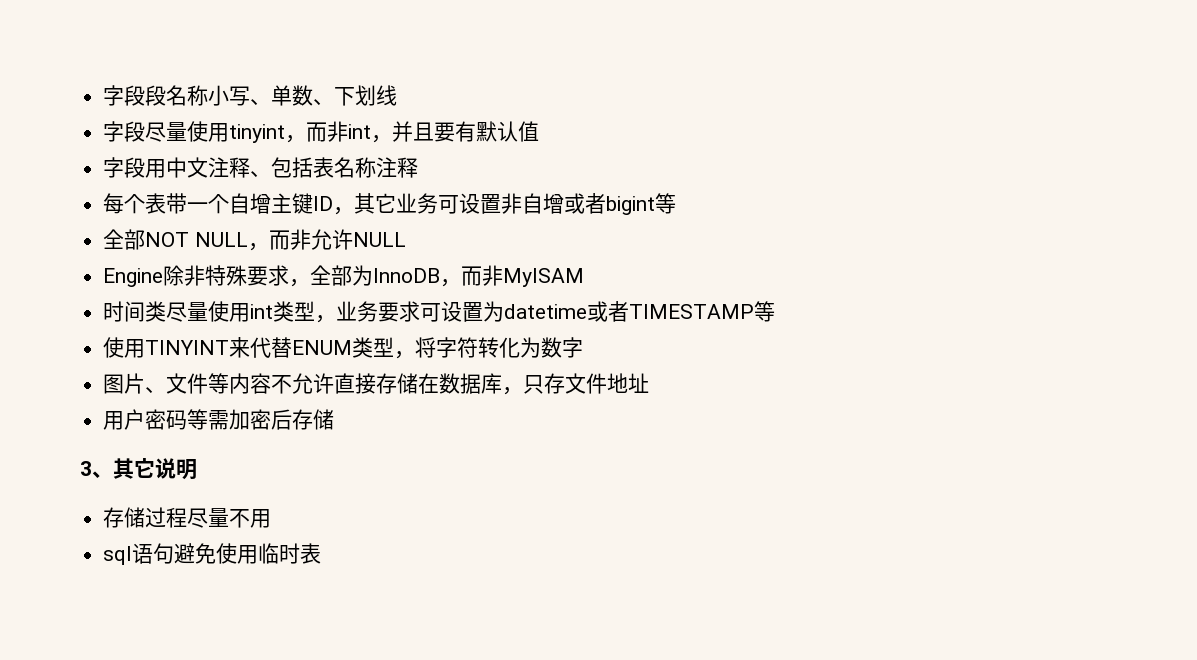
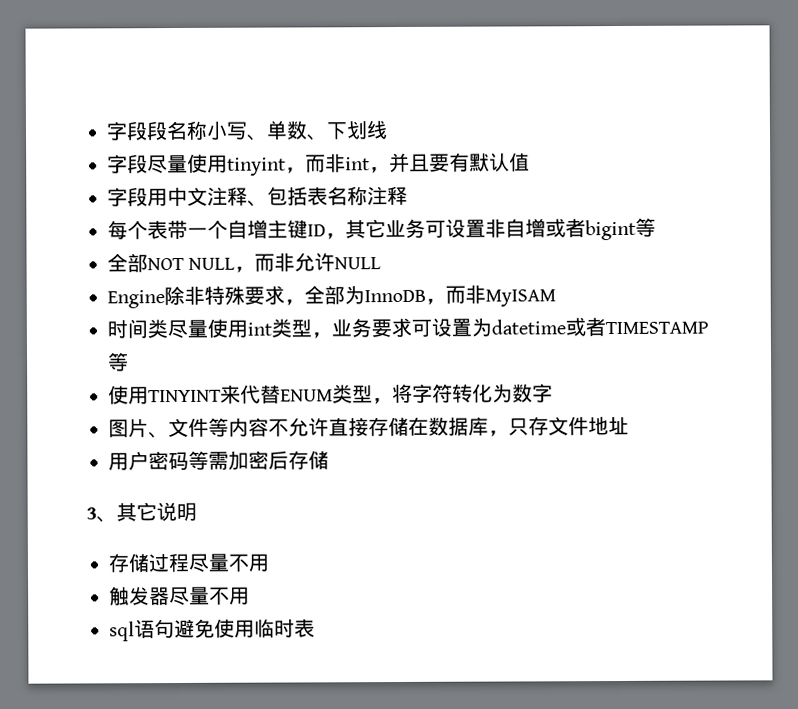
(272, 518) none -> [109,586,250,606] // 触发器尽量不用

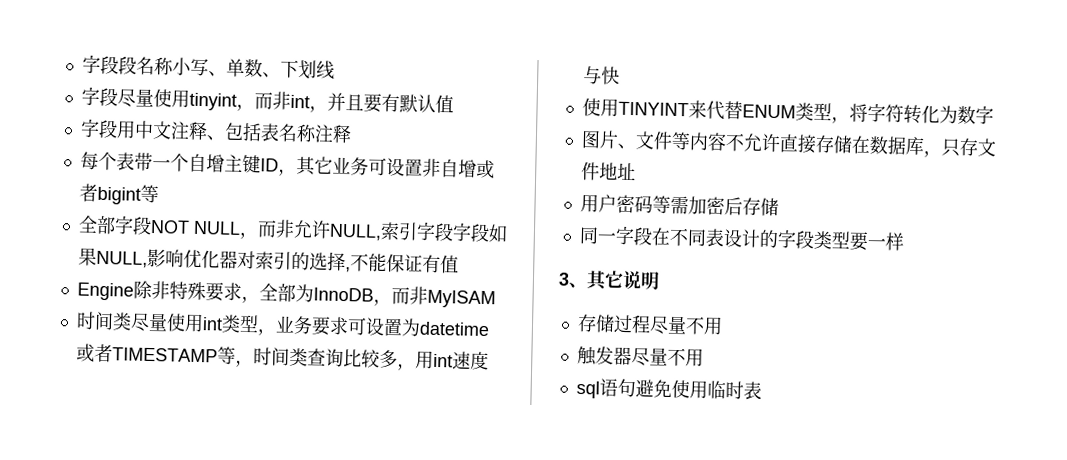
(148, 263) none -> [113,215,152,235] 字段
[334,257,382,270] NULL -> [328,221,508,243] [77,247,459,274] NULL,索引字段字段如果NULL,影响优化器对索引的选择,不能保证有值
(129, 362) none -> [234,347,489,371] [582,65,620,85] ，时间类查询比较多，用int速度与快
(329, 460) none -> [578,225,905,252] // 同一字段在不同表设计的字段类型要一样

